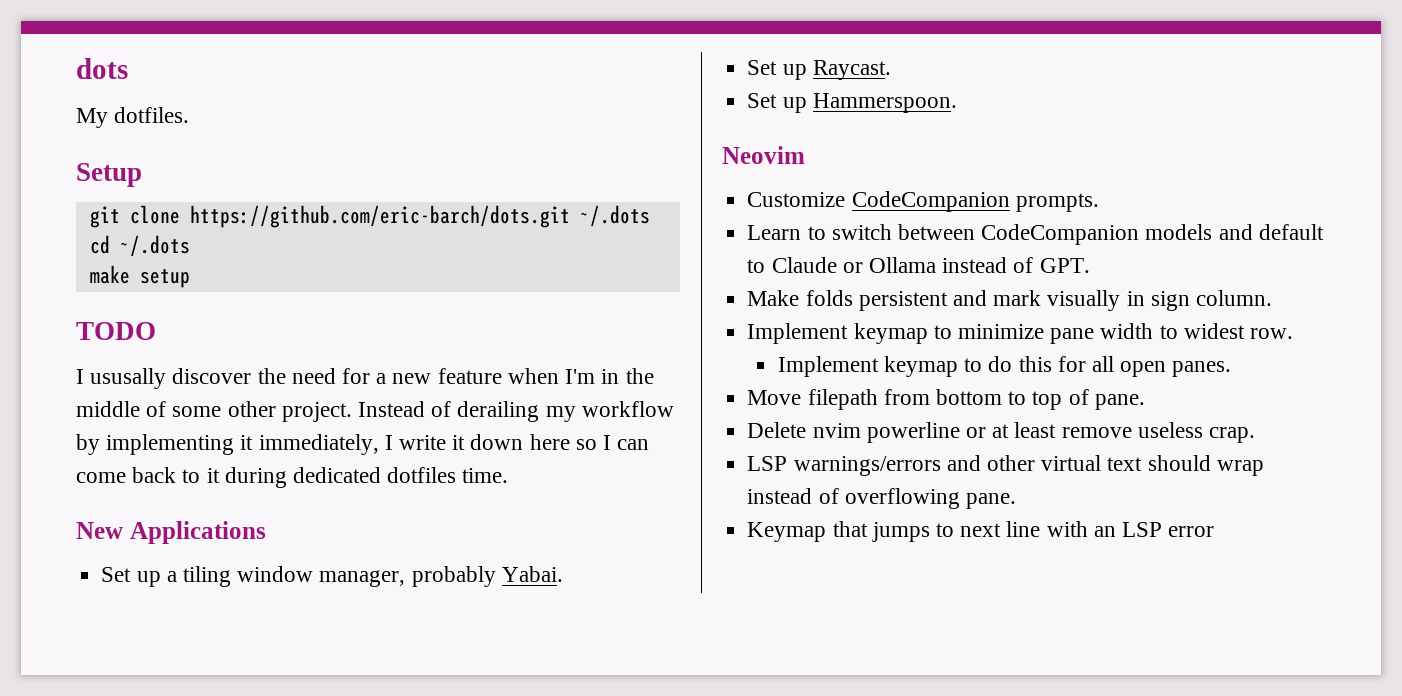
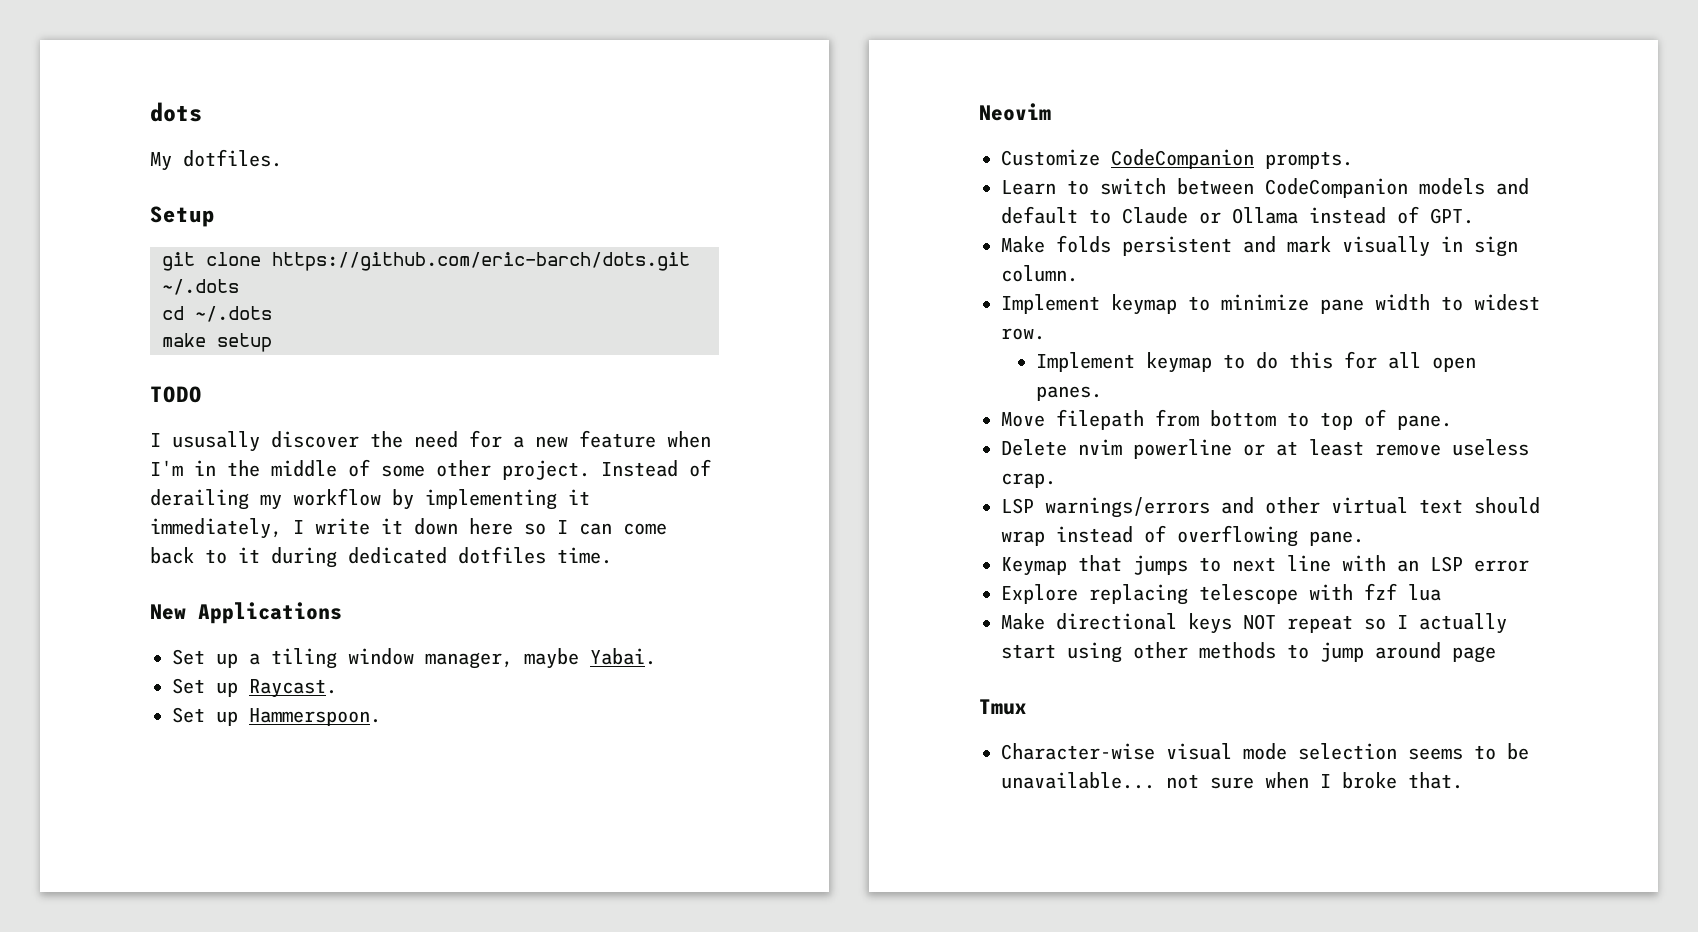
[411,566,496,587] probably -> [524,648,579,669] maybe
(1215, 531) none -> [1001,583,1441,605] [1001,613,1507,634] [1001,642,1496,663] [979,699,1027,715] [1001,743,1529,760] [1001,772,1463,789] // Explore replacing telescope with fzf lua // Make directional keys NOT repeat so I actually start using other methods to jump around page // Tmux // Character-wise visual mode selection seems to be unavailable... not sure when I broke that.

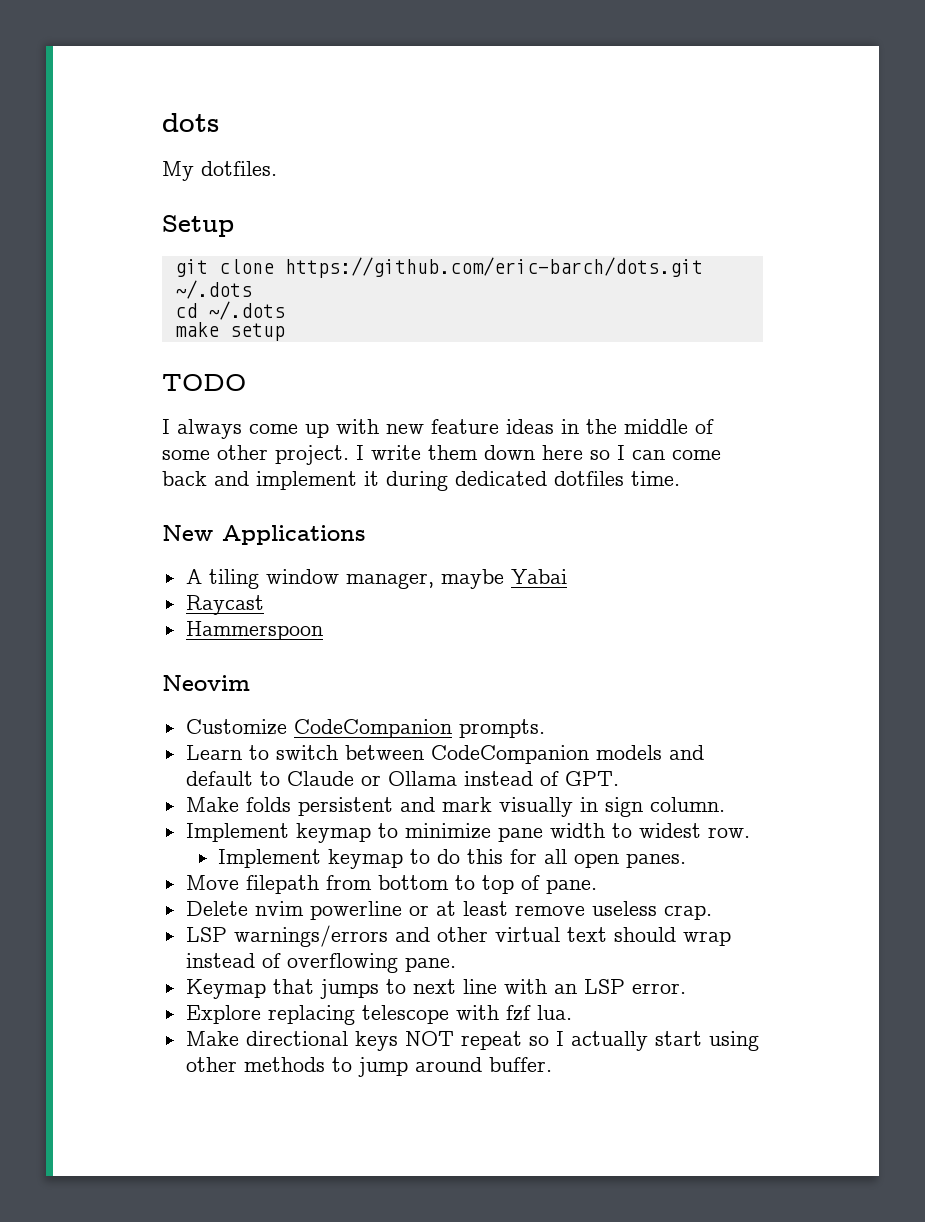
[172,430,711,452] [150,460,183,476] ususally discover the need for a new feature when I'm -> [177,419,554,439] always come up with new feature ideas
[601,459,711,477] [150,488,590,510] [150,518,282,539] Instead of derailing my workflow by implementing it immediately, -> (349, 455) none
[381,518,403,534] it -> [428,445,478,460] them
[205,549,227,564] to -> [214,471,357,490] and implement
[172,649,260,668] Set up a -> [185,569,202,584] A
[590,648,656,665] [172,678,337,698] [172,707,381,726] Yabai. // Set up Raycast. // Set up Hammerspoon. -> [510,569,567,584] [185,595,264,615] [185,621,323,640] Yabai // Raycast // Hammerspoon
[1474,560,1529,572] error -> [631,983,686,994] error.
[1408,584,1441,601] lua -> [536,1005,572,1020] lua.
[1452,646,1496,663] [979,699,1027,715] [1001,743,1529,760] [1001,772,1463,789] page // Tmux // Character-wise visual mode selection seems to be unavailable... not sure when I broke that. -> [488,1057,552,1072] buffer.

